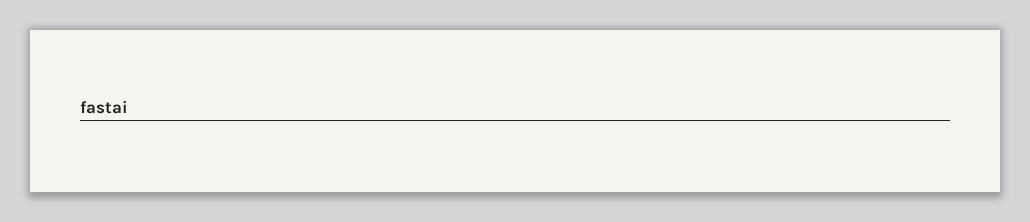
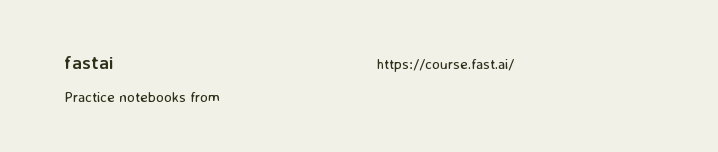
(128, 107) none -> [64,92,220,102] [377,59,514,72] // Practice notebooks from https://course.fast.ai/

